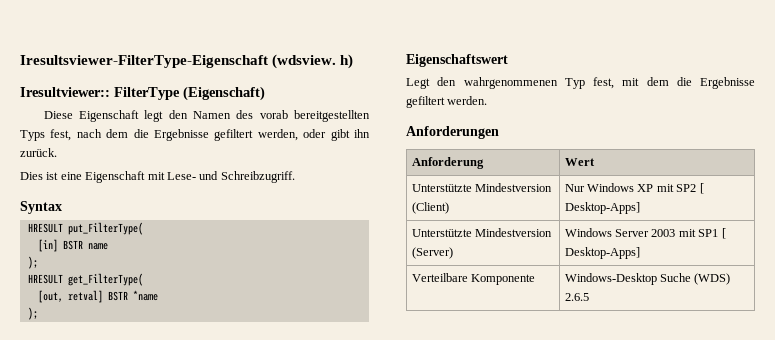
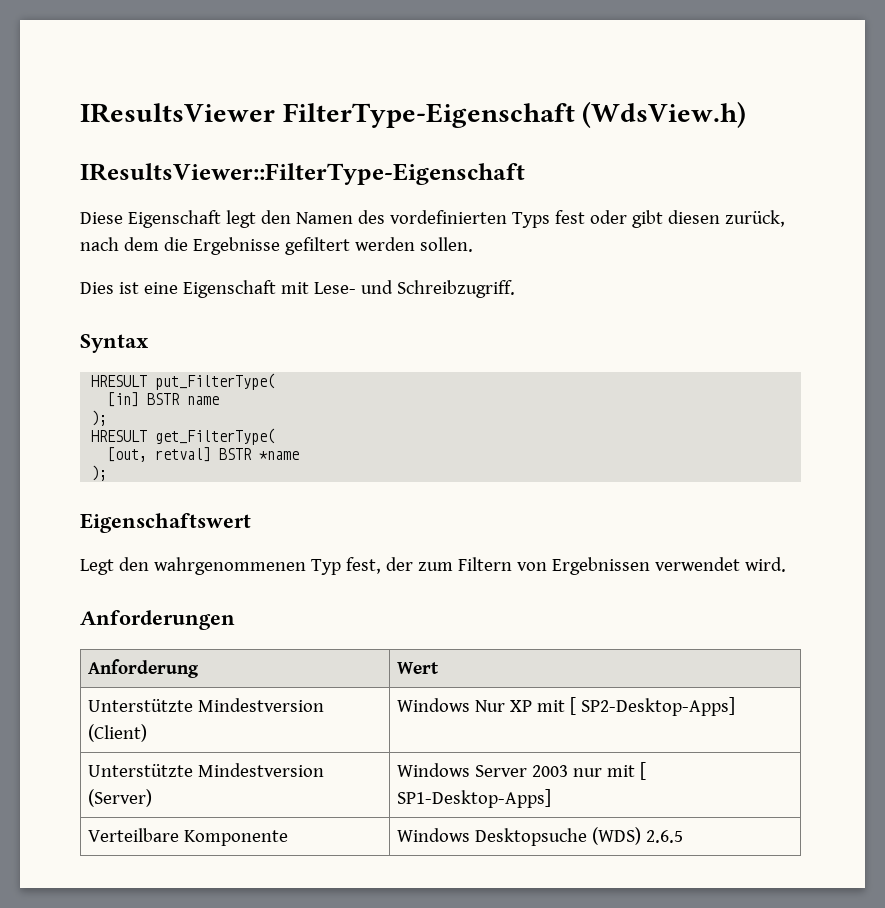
[20,54,354,69] [20,86,265,101] Iresultsviewer-FilterType-Eigenschaft (wdsview. h) // Iresultviewer:: FilterType (Eigenschaft) -> [80,101,747,128] [80,163,525,185] IResultsViewer FilterType-Eigenschaft (WdsView.h) // IResultsViewer::FilterType-Eigenschaft
[259,110,371,122] [20,129,72,141] vorab bereitgestellten Typs fest, -> [389,210,785,228] vordefinierten Typs fest oder gibt diesen zurück,
[257,129,370,141] [20,148,57,157] werden, oder gibt ihn zurück. -> [354,237,473,252] werden sollen.
[622,77,755,89] [406,96,488,108] mit dem die Ergebnisse gefiltert werden. -> [385,557,786,575] der zum Filtern von Ergebnissen verwendet wird.
[564,183,704,194] [564,202,640,214] Nur Windows XP mit SP2 [ Desktop-Apps] -> [397,697,736,716] Windows Nur XP mit [ SP2-Desktop-Apps]
[678,228,726,239] [564,247,640,259] mit SP1 [ Desktop-Apps] -> [573,762,647,780] [397,789,552,808] nur mit [ SP1-Desktop-Apps]
[564,273,692,285] Windows-Desktop Suche -> [397,828,588,846] Windows Desktopsuche

